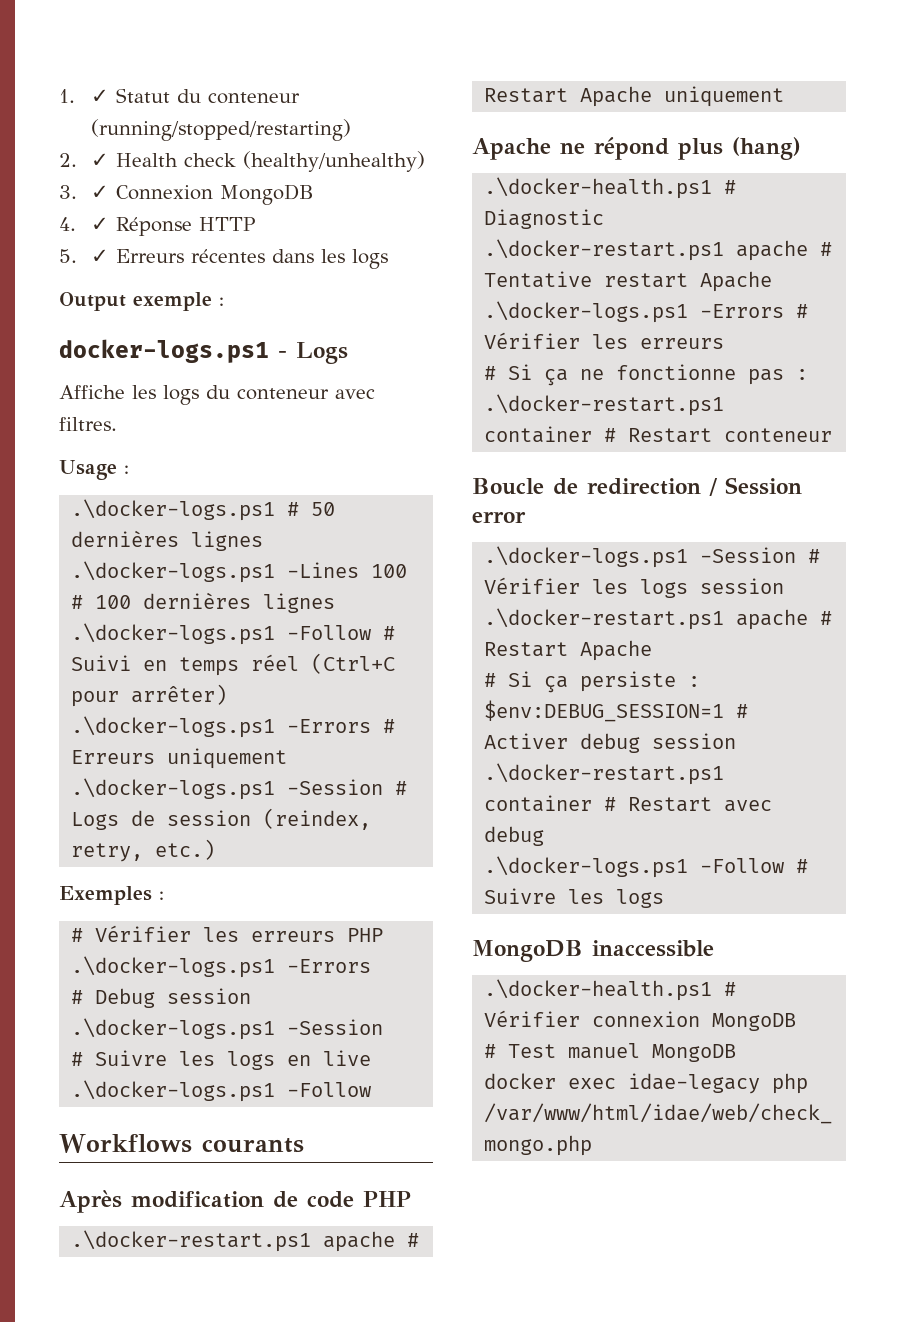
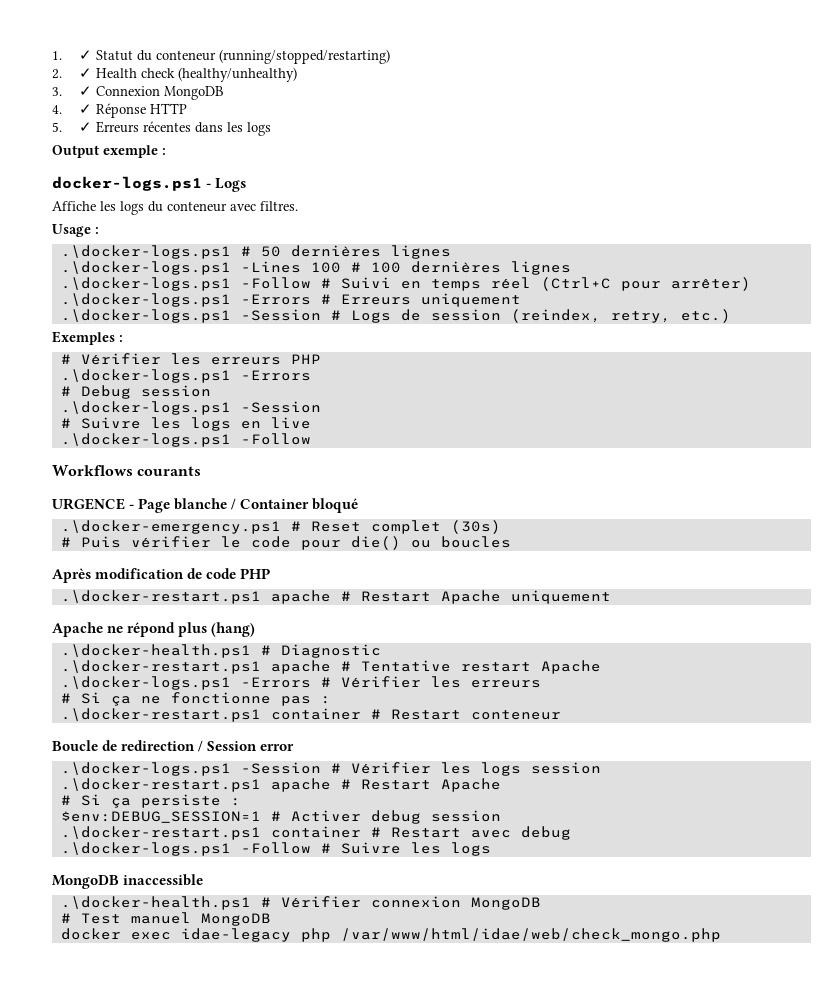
(304, 1145) none -> [52,498,359,513] [60,520,501,534] [60,536,511,550] // URGENCE - Page blanche / Container bloqué // .\docker-emergency.ps1 # Reset complet (30s) // # Puis vérifier le code pour die() ou boucles

